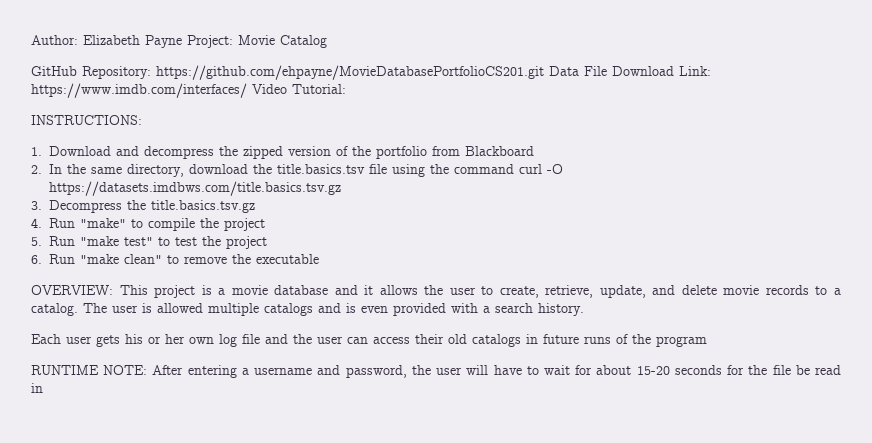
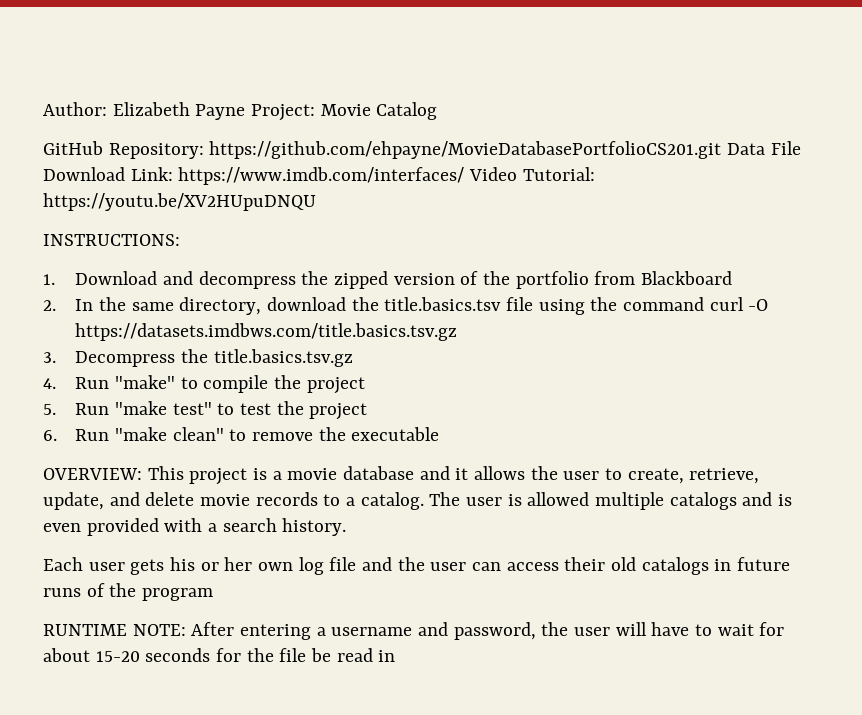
(346, 89) none -> [43,193,316,211] https://youtu.be/XV2HUpuDNQU

